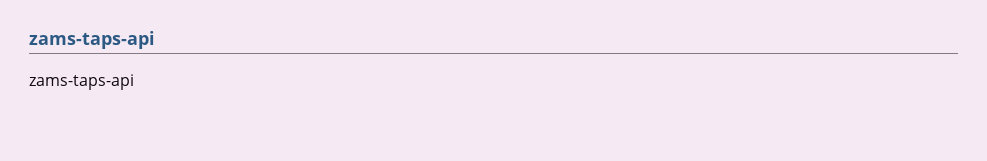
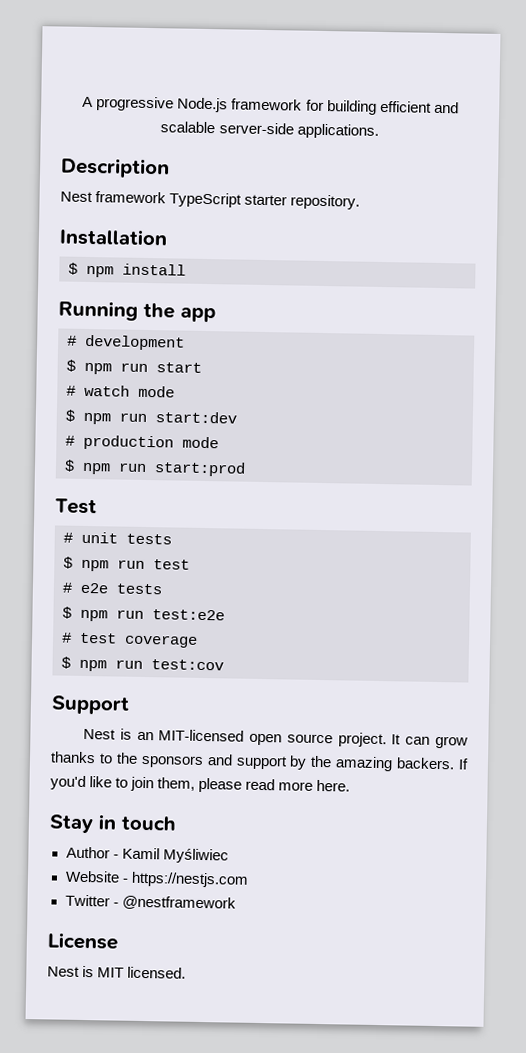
[29,31,155,49] [29,74,134,90] zams-taps-api // zams-taps-api -> [82,96,459,115] [160,121,379,139] [60,157,170,179] [60,191,361,210] [59,228,168,247] [68,262,186,278] [58,300,216,323] [67,334,185,351] [66,359,202,375] [66,384,175,398] [65,409,237,425] [65,434,219,451] [64,459,246,477] [55,498,97,515] [63,531,172,545] [63,556,190,572] [62,582,162,595] [62,606,225,622] [61,632,198,648] [61,656,224,672] [51,695,130,715] [82,728,469,749] [50,751,469,772] [50,775,351,793] [49,814,177,834] [65,846,229,864] [64,870,249,888] [64,894,236,911] [47,932,119,950] [47,965,187,979] A progressive Node.js framework for building efficient and scalable server-side applications. // Description // Nest framework TypeScript starter repository. // Installation // $ npm install // Running the app // # development // $ npm run start // # watch mode // $ npm run start:dev // # production mode // $ npm run start:prod // Test // # unit tests // $ npm run test // # e2e tests // $ npm run test:e2e // # test coverage // $ npm run test:cov // Support // Nest is an MIT-licensed open source project. It can grow thanks to the sponsors and support by the amazing backers. If you'd like to join them, please read more here. // Stay in touch // Author - Kamil Myśliwiec // Website - https://nestjs.com // Twitter - @nestframework // License // Nest is MIT licensed.

